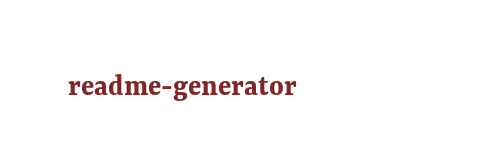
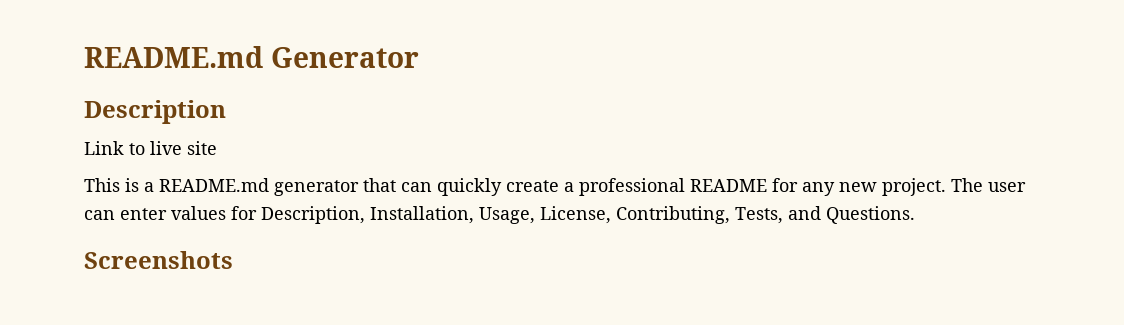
[68,74,297,101] readme-generator -> [84,46,419,68] [84,100,226,124] [84,141,217,155] [84,178,1026,196] [84,206,915,224] [84,251,233,269] README.md Generator // Description // Link to live site // This is a README.md generator that can quickly create a professional README for any new project. The user can enter values for Description, Installation, Usage, License, Contributing, Tests, and Questions. // Screenshots

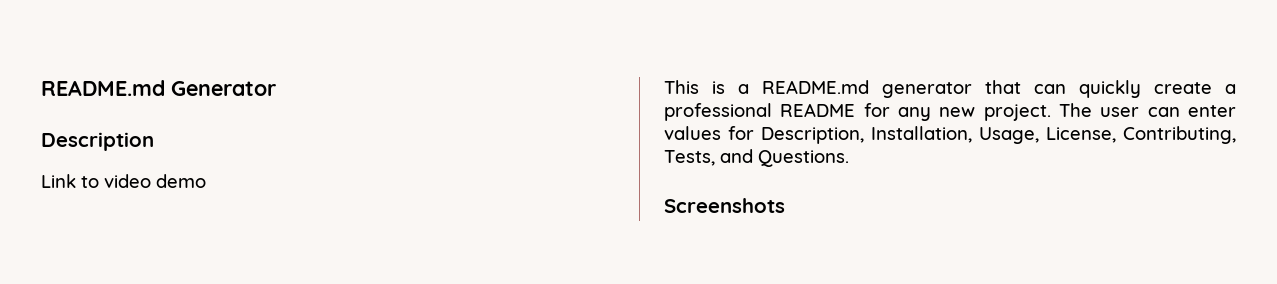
[150,141,217,155] live site -> [104,174,206,188] video demo

